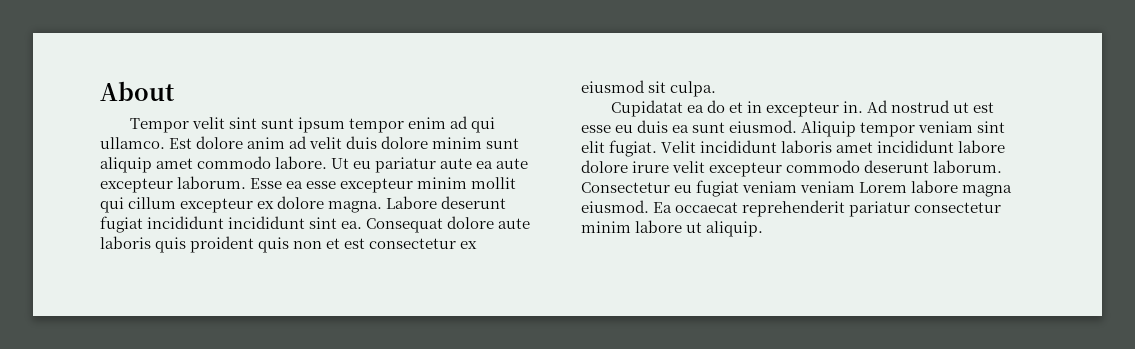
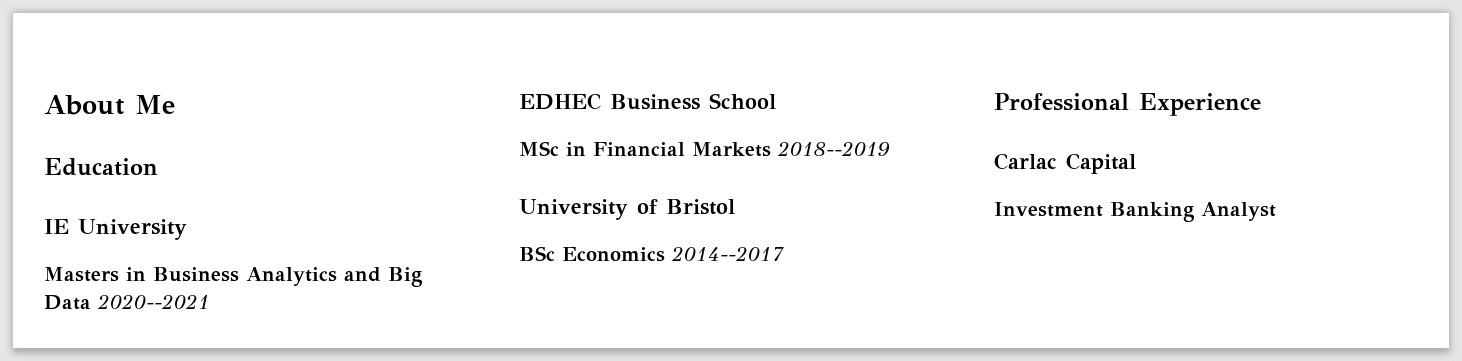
[129,116,496,133] [100,136,520,149] [100,156,529,173] [100,176,517,193] [100,196,507,213] [100,216,531,233] [100,236,478,253] [581,80,717,97] [610,100,995,117] [581,120,1006,137] [581,140,1006,157] [581,160,1003,177] [581,180,1013,197] [581,200,1002,217] [581,220,764,237] // Tempor velit sint sunt ipsum tempor enim ad qui ullamco. Est dolore anim ad velit duis dolore minim sunt aliquip amet commodo labore. Ut eu pariatur aute ea aute excepteur laborum. Esse ea esse excepteur minim mollit qui cillum excepteur ex dolore magna. Labore deserunt fugiat incididunt incididunt sint ea. Consequat dolore aute laboris quis proident quis non et est consectetur ex eiusmod sit culpa. // Cupidatat ea do et in excepteur in. Ad nostrud ut est esse eu duis ea sunt eiusmod. Aliquip tempor veniam sint elit fugiat. Velit incididunt laboris amet incididunt labore dolore irure velit excepteur commodo deserunt laborum. Consectetur eu fugiat veniam veniam Lorem labore magna eiusmod. Ea occaecat reprehenderit pariatur consectetur minim labore ut aliquip. -> [135,95,175,114] [44,158,158,176] [44,219,187,240] [44,267,423,287] [44,294,210,310] [519,93,776,110] [519,141,890,157] [519,199,735,220] [519,246,784,262] [994,93,1261,116] [994,153,1136,174] [994,202,1276,222] Me // Education // IE University // Masters in Business Analytics and Big Data 2020--2021 // EDHEC Business School // MSc in Financial Markets 2018--2019 // University of Bristol // BSc Economics 2014--2017 // Professional Experience // Carlac Capital // Investment Banking Analyst

